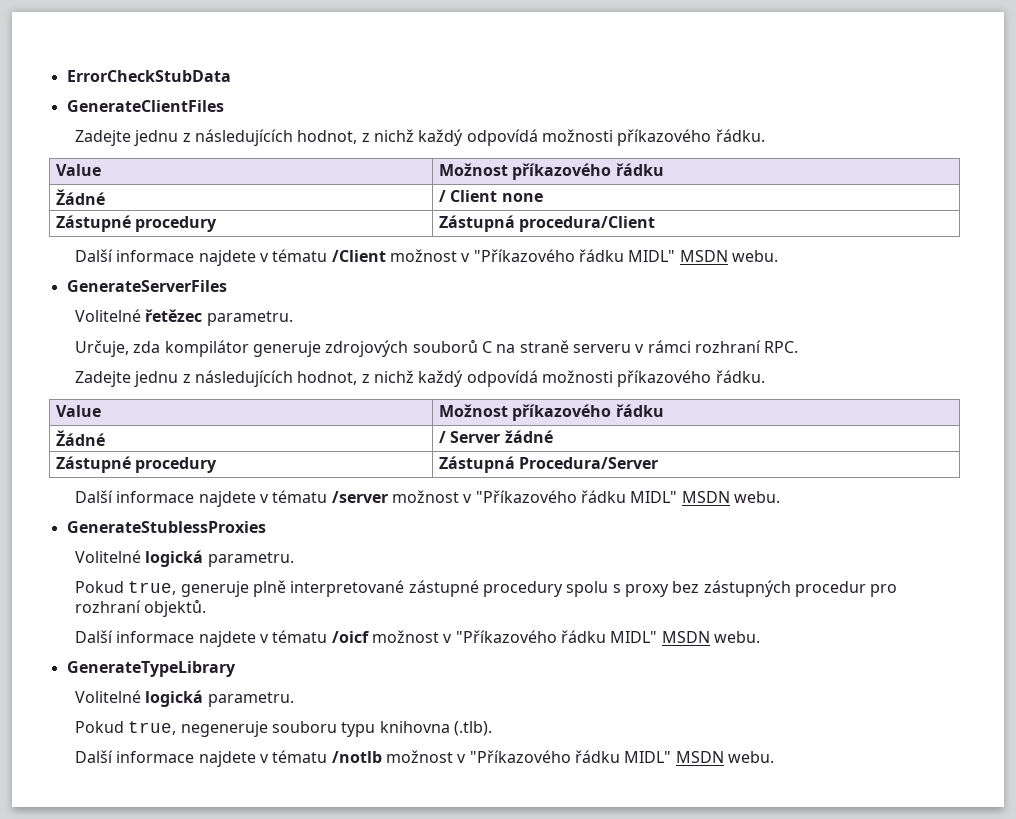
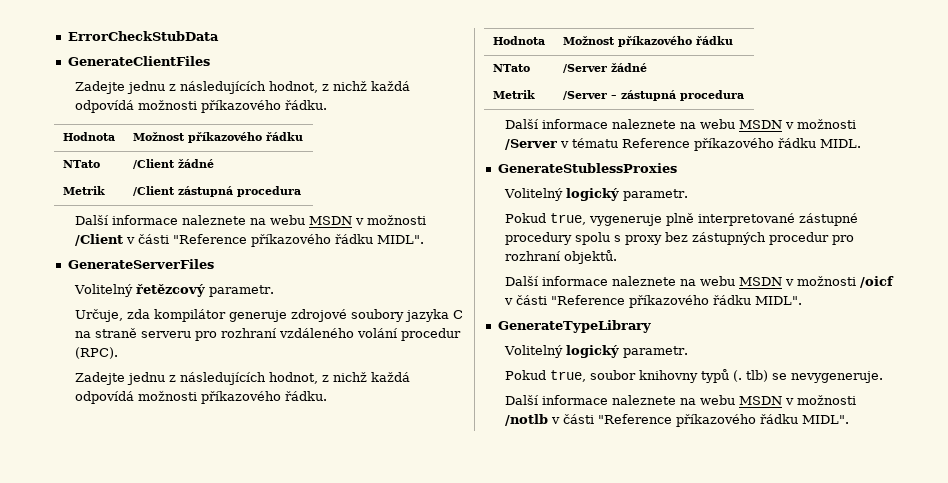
[418,129,765,146] [55,164,101,176] [438,163,664,180] [55,189,105,205] [438,190,543,202] [55,215,218,232] [438,215,656,232] [75,249,778,266] [66,280,227,292] [75,309,293,326] každý odpovídá možnosti příkazového řádku. // Value | Možnost příkazového řádku // Žádné | / Client none // Zástupné procedury | Zástupná procedura/Client // Další informace najdete v tématu /Client možnost v "Příkazového řádku MIDL" MSDN webu. // GenerateServerFiles // Volitelné řetězec parametru. -> [370,81,410,91] [74,100,327,113] [62,132,115,141] [132,132,303,143] [62,160,100,168] [132,159,214,169] [62,186,105,195] [132,186,301,197] [74,215,426,225] [74,234,424,247] [67,259,214,269] [73,284,274,297] každá odpovídá možnosti příkazového řádku. // Hodnota | Možnost příkazového řádku // NTato | /Client žádné // Metrik | /Client zástupná procedura // Další informace naleznete na webu MSDN v možnosti /Client v části "Reference příkazového řádku MIDL". // GenerateServerFiles // Volitelný řetězcový parametr.
[325,339,478,357] zdrojových souborů -> [290,309,449,322] zdrojové soubory jazyka
[635,340,799,353] [75,370,765,387] [55,405,101,417] [438,404,664,421] [55,430,105,446] [438,430,553,443] [55,456,218,473] [438,456,659,473] [75,490,780,507] [66,521,266,533] [75,550,294,567] [75,581,249,597] v rámci rozhraní RPC. // Zadejte jednu z následujících hodnot, z nichž každý odpovídá možnosti příkazového řádku. // Value | Možnost příkazového řádku // Žádné | / Server žádné // Zástupné procedury | Zástupná Procedura/Server // Další informace najdete v tématu /server možnost v "Příkazového řádku MIDL" MSDN webu. // GenerateStublessProxies // Volitelné logická parametru. // Pokud true, generuje -> [194,328,461,341] [74,347,118,359] [74,372,410,385] [74,391,327,404] [492,36,545,45] [562,36,733,47] [492,64,530,72] [562,63,647,73] [492,90,535,99] [562,90,744,101] [504,119,856,129] [504,138,861,151] [497,163,677,173] [503,188,688,201] [504,213,662,226] pro rozhraní vzdáleného volání procedur (RPC). // Zadejte jednu z následujících hodnot, z nichž každá odpovídá možnosti příkazového řádku. // Hodnota | Možnost příkazového řádku // NTato | /Server žádné // Metrik | /Server – zástupná procedura // Další informace naleznete na webu MSDN v možnosti /Server v tématu Reference příkazového řádku MIDL. // GenerateStublessProxies // Volitelný logický parametr. // Pokud true, vygeneruje
[198,630,760,647] [66,661,236,677] [75,690,294,707] [75,721,492,737] [75,750,774,767] najdete v tématu /oicf možnost v "Příkazového řádku MIDL" MSDN webu. // GenerateTypeLibrary // Volitelné logická parametru. // Pokud true, negeneruje souboru typu knihovna (.tlb). // Další informace najdete v tématu /notlb možnost v "Příkazového řádku MIDL" MSDN webu. -> [611,276,894,288] [503,295,802,308] [497,320,651,333] [503,345,688,358] [504,369,883,383] [504,395,856,405] [504,414,849,427] naleznete na webu MSDN v možnosti /oicf v části "Reference příkazového řádku MIDL". // GenerateTypeLibrary // Volitelný logický parametr. // Pokud true, soubor knihovny typů (. tlb) se nevygeneruje. // Další informace naleznete na webu MSDN v možnosti /notlb v části "Reference příkazového řádku MIDL".

